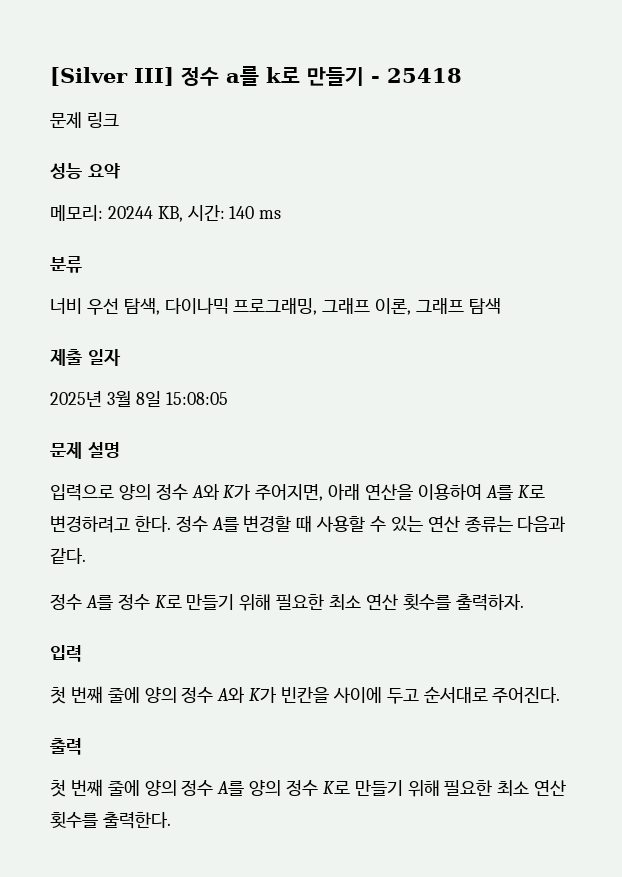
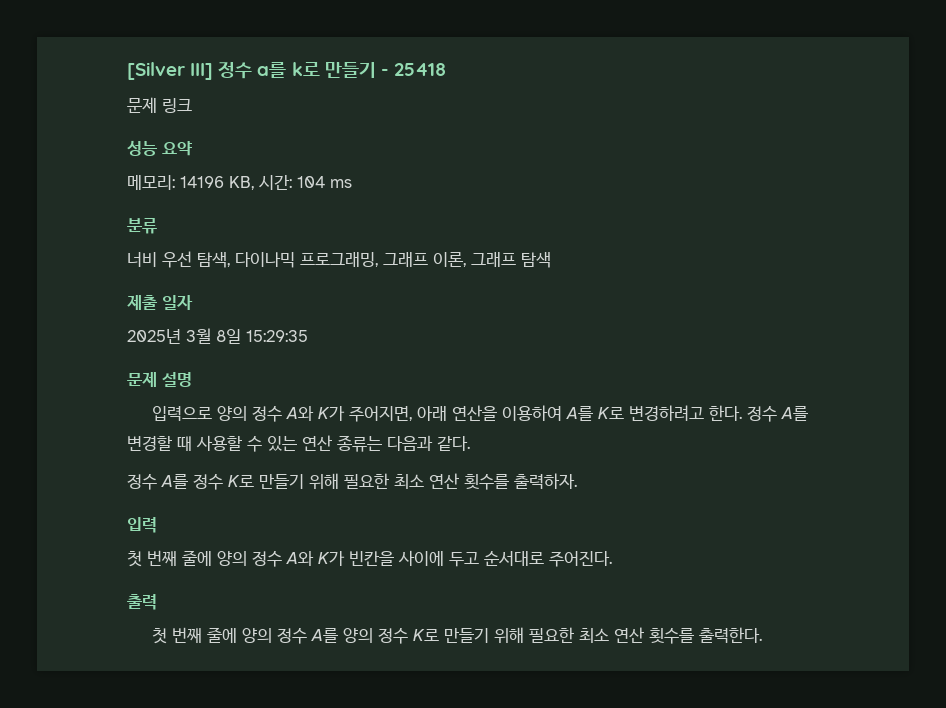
[107,206,153,219] 20244 -> [180,176,224,188] 14196
[229,206,255,219] 140 -> [297,176,325,188] 104
[165,392,228,405] 15:08:05 -> [246,330,308,342] 15:29:35

